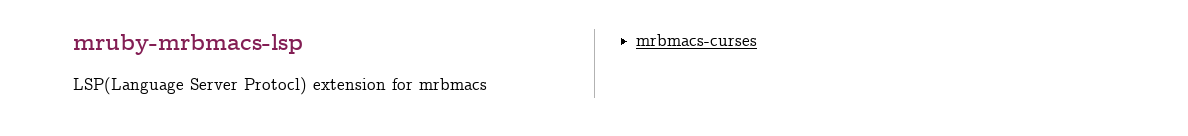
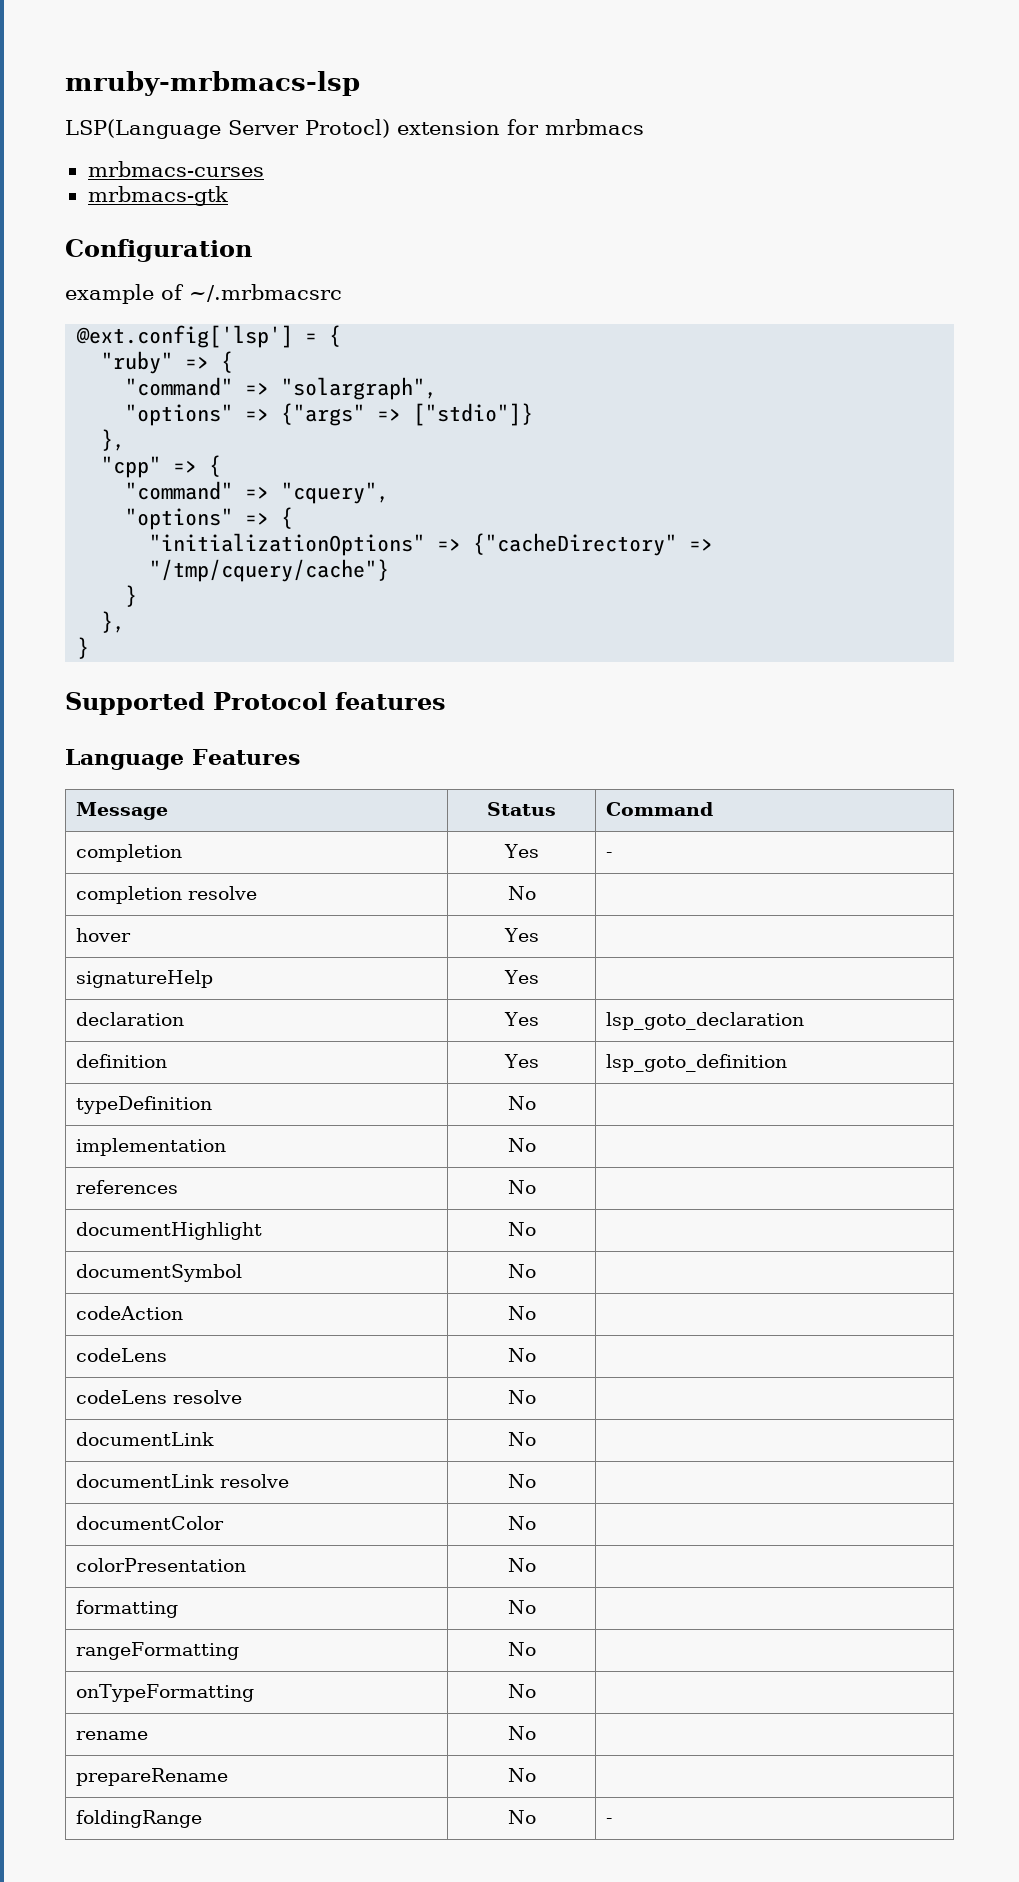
(758, 40) none -> [87,186,228,206] [65,239,252,262] [65,284,342,304] [76,325,342,348] [101,351,234,374] [125,377,438,400] [125,403,534,426] [101,429,126,451] [101,455,222,478] [125,481,390,504] [125,507,294,530] [149,533,714,556] [149,559,390,582] [125,585,138,607] [101,611,126,633] [77,637,90,659] [65,692,446,715] [65,749,300,770] [75,802,168,820] [487,802,556,816] [605,802,713,816] [75,844,182,862] [503,844,539,858] [605,852,612,858] [75,886,257,904] [507,886,536,900] [75,928,131,942] [503,928,539,942] [75,970,213,988] [503,970,539,984] [75,1012,184,1026] [503,1012,539,1026] [605,1012,804,1030] [75,1054,167,1068] [503,1054,539,1068] [605,1054,787,1072] [75,1096,212,1114] [507,1096,536,1110] [75,1138,226,1156] [507,1138,536,1152] [75,1180,178,1194] [507,1180,536,1194] [75,1222,262,1240] [507,1222,536,1236] [75,1264,242,1282] [507,1264,536,1278] [75,1306,183,1320] [507,1306,536,1320] [75,1348,167,1362] [507,1348,536,1362] [75,1390,242,1404] [507,1390,536,1404] [75,1432,214,1446] [507,1432,536,1446] [75,1474,289,1488] [507,1474,536,1488] [75,1516,224,1530] [507,1516,536,1530] [75,1558,246,1572] [507,1558,536,1572] [75,1600,178,1618] [507,1600,536,1614] [75,1642,239,1660] [507,1642,536,1656] [75,1684,254,1702] [507,1684,536,1698] [75,1731,148,1740] [507,1726,536,1740] [75,1768,228,1786] [507,1768,536,1782] [75,1810,202,1828] [507,1810,536,1824] [605,1818,612,1824] // mrbmacs-gtk // Configuration // example of ~/.mrbmacsrc // @ext.config['lsp'] = { // "ruby" => { // "command" => "solargraph", // "options" => {"args" => ["stdio"]} // }, // "cpp" => { // "command" => "cquery", // "options" => { // "initializationOptions" => {"cacheDirectory" => "/tmp/cquery/cache"} // } // }, // } // Supported Protocol features // Language Features // Message | Status | Command // completion | Yes | - // completion resolve | No | // hover | Yes | // signatureHelp | Yes | // declaration | Yes | lsp_goto_declaration // definition | Yes | lsp_goto_definition // typeDefinition | No | // implementation | No | // references | No | // documentHighlight | No | // documentSymbol | No | // codeAction | No | // codeLens | No | // codeLens resolve | No | // documentLink | No | // documentLink resolve | No | // documentColor | No | // colorPresentation | No | // formatting | No | // rangeFormatting | No | // onTypeFormatting | No | // rename | No | // prepareRename | No | // foldingRange | No | -

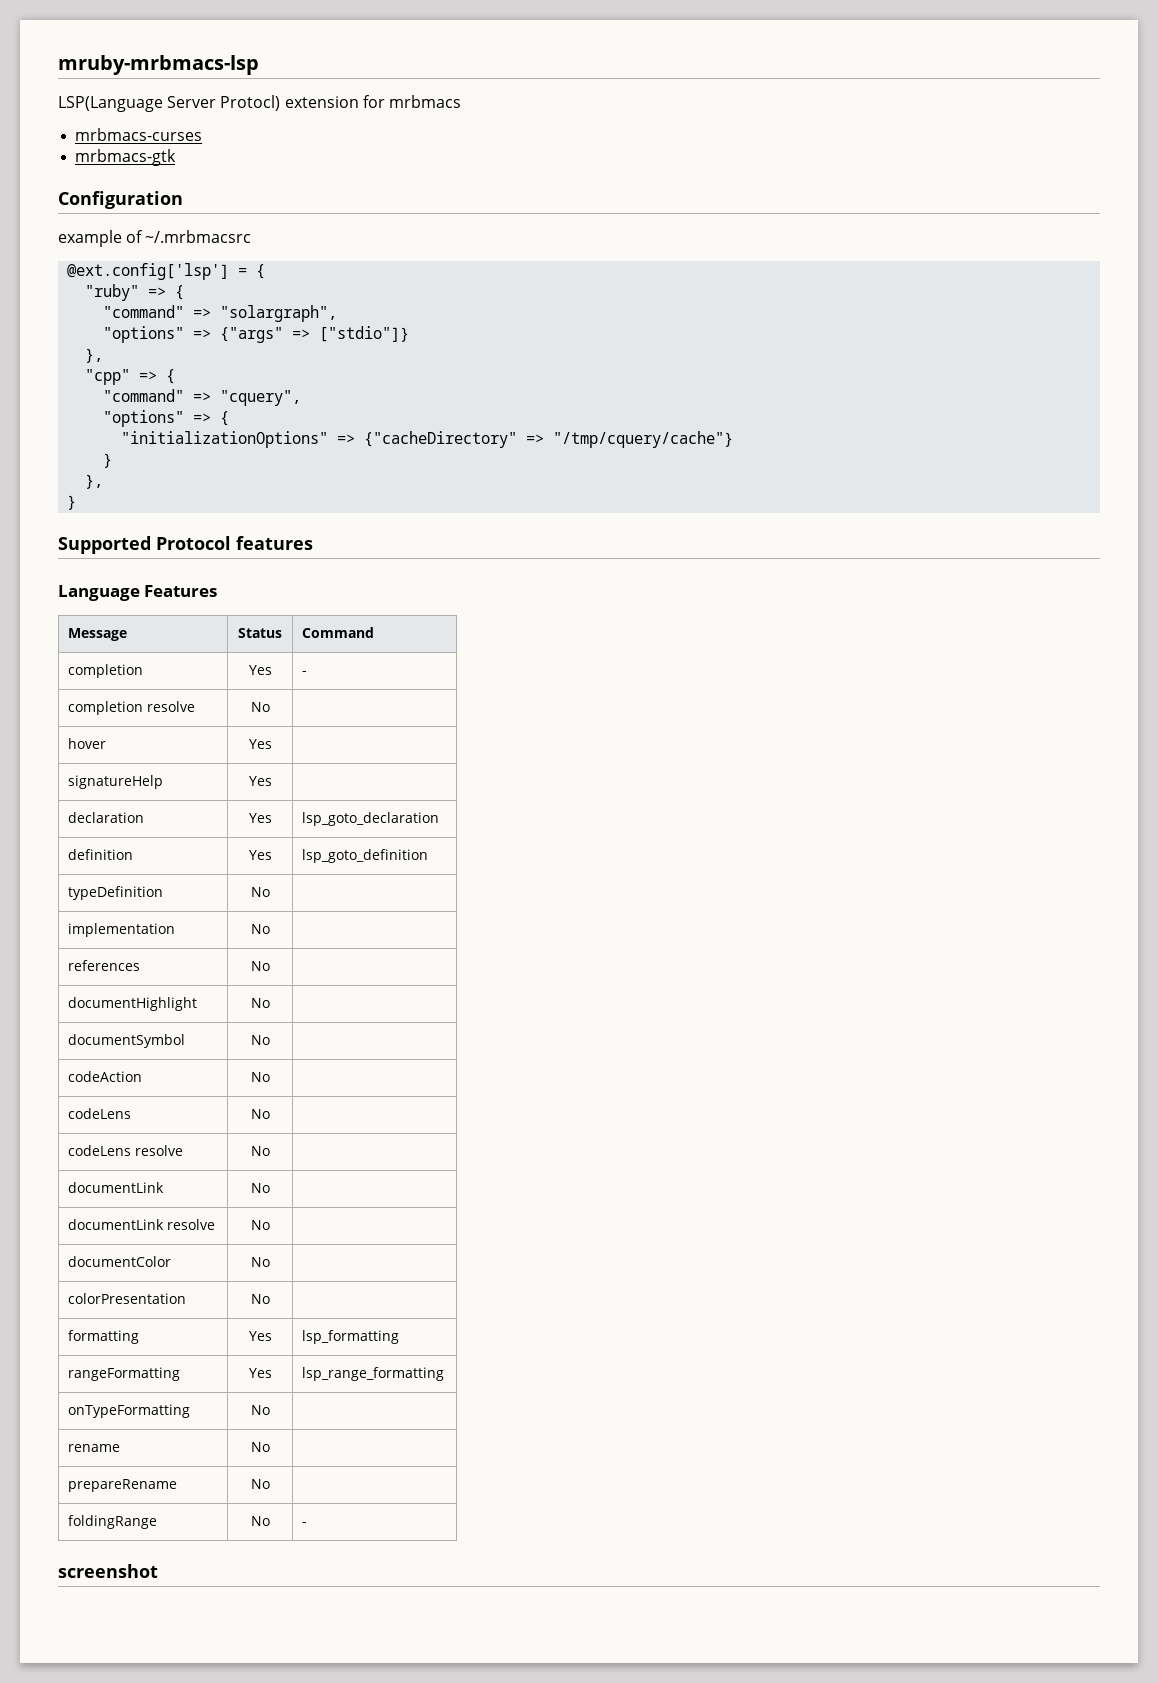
[507,1600,536,1614] No | -> [248,1331,272,1341] [302,1330,400,1344] Yes | lsp_formatting
[507,1642,536,1656] No | -> [248,1368,272,1378] [302,1367,445,1381] Yes | lsp_range_formatting
(612, 1821) none -> [58,1564,158,1578] // screenshot

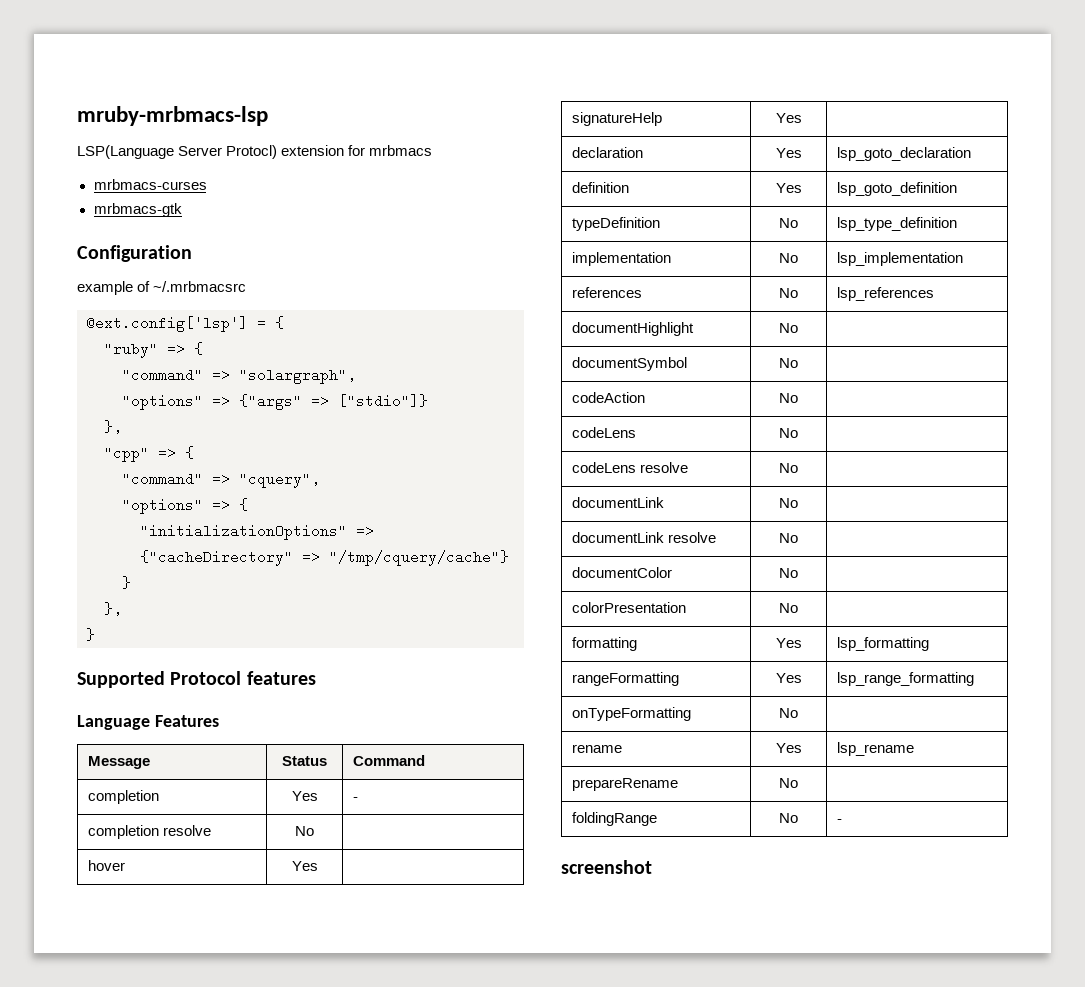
(270, 892) none -> [837,217,958,231] lsp_type_definition
(270, 929) none -> [837,252,964,266] lsp_implementation
(270, 966) none -> [837,287,935,301] lsp_references
[250,1442,270,1452] No | -> [775,743,802,753] [837,742,915,756] Yes | lsp_rename

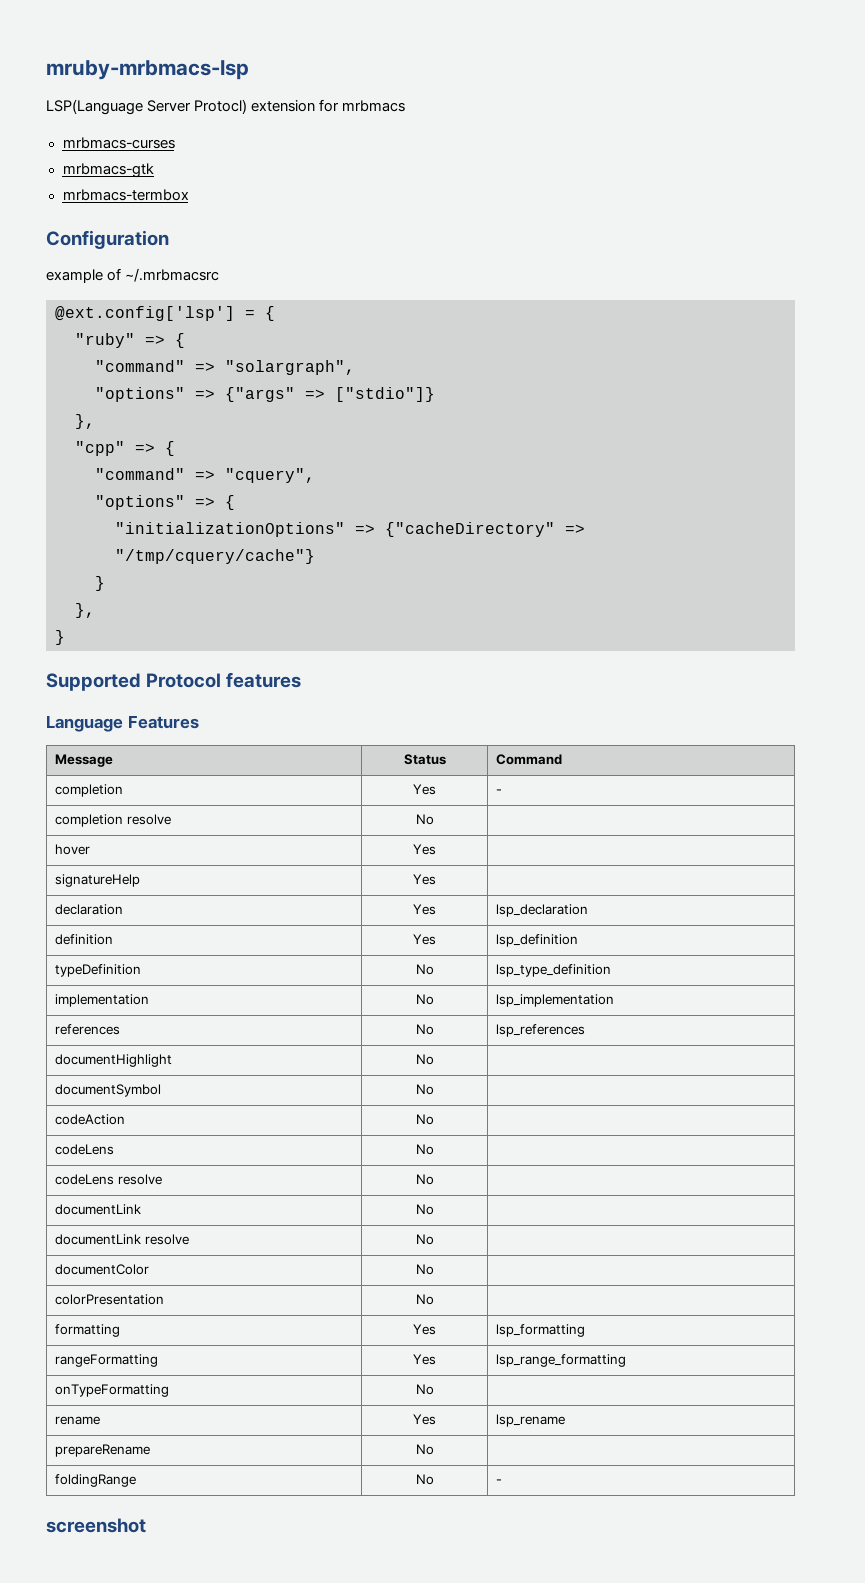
(182, 210) none -> [62,189,189,201] // mrbmacs-termbox
[837,147,972,161] lsp_goto_declaration -> [496,904,589,917] lsp_declaration
[837,182,958,196] lsp_goto_definition -> [496,934,579,947] lsp_definition

